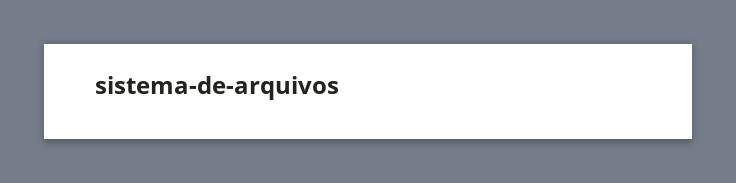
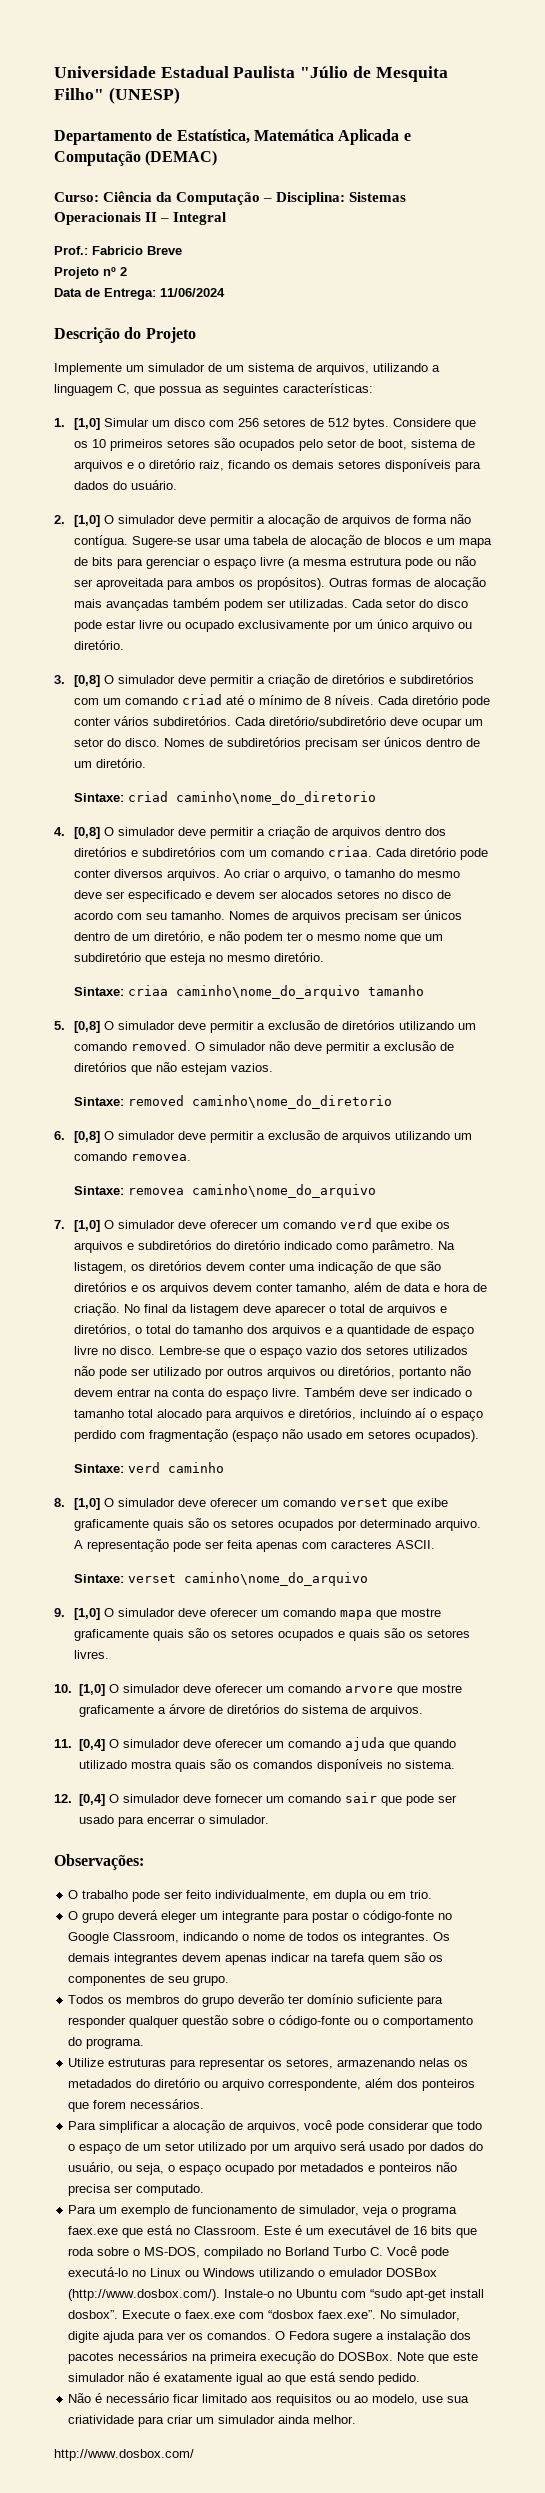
[95,76,339,100] sistema-de-arquivos -> [54,66,448,82] [54,87,180,104] [54,129,411,145] [54,150,218,166] [54,191,407,205] [54,212,227,225] [54,246,182,255] [54,267,127,279] [54,288,225,300] [54,327,196,343] [54,363,440,375] [54,383,373,396] [54,418,476,430] [73,438,475,451] [73,459,481,472] [73,480,177,490] [54,514,471,527] [73,535,492,548] [73,556,476,569] [73,577,486,590] [73,598,468,611] [73,619,472,632] [73,640,124,650] [54,674,474,687] [73,694,490,708] [73,716,483,729] [73,737,480,750] [73,758,146,768] [73,791,376,805] [54,826,446,839] [73,846,488,860] [73,869,460,881] [73,890,451,902] [73,910,462,923] [73,931,443,944] [73,952,324,965] [73,985,424,999] [54,1020,476,1033] [73,1040,454,1054] [73,1062,273,1075] [73,1095,392,1109] [54,1130,472,1143] [73,1152,191,1161] [73,1184,376,1198] [54,1218,450,1232] [73,1240,455,1253] [73,1261,441,1274] [73,1282,487,1295] [73,1303,447,1316] [73,1324,474,1337] [73,1346,468,1358] [73,1366,471,1379] [73,1387,472,1400] [73,1408,483,1421] [73,1429,479,1442] [73,1462,224,1473] [54,1498,448,1510] [73,1518,481,1531] [73,1539,435,1552] [73,1572,368,1586] [54,1608,441,1620] [73,1628,470,1641] [73,1650,109,1659] [54,1684,462,1696] [78,1704,423,1717] [54,1737,456,1751] [78,1759,455,1772] [54,1792,457,1806] [78,1815,269,1827] [54,1854,144,1870] [68,1890,433,1902] [68,1910,453,1923] [68,1932,451,1944] [68,1952,444,1965] [68,1974,230,1986] [68,1994,444,2007] [68,2015,474,2028] [68,2037,145,2049] [68,2058,469,2070] [68,2078,476,2091] [68,2099,205,2112] [68,2120,483,2133] [68,2141,484,2154] [68,2162,458,2175] [68,2184,205,2196] [68,2205,458,2217] [68,2225,478,2238] [68,2246,450,2259] [68,2267,438,2277] [68,2289,485,2301] [68,2310,461,2321] [68,2330,472,2343] [68,2351,479,2364] [68,2372,421,2385] [68,2393,470,2406] [68,2415,357,2427] [54,2449,194,2461] Universidade Estadual Paulista "Júlio de Mesquita Filho" (UNESP) // Departamento de Estatística, Matemática Aplicada e Computação (DEMAC) // Curso: Ciência da Computação – Disciplina: Sistemas Operacionais II – Integral // Prof.: Fabricio Breve // Projeto nº 2 // Data de Entrega: 11/06/2024 // Descrição do Projeto // Implemente um simulador de um sistema de arquivos, utilizando a linguagem C, que possua as seguintes características: // 1. [1,0] Simular um disco com 256 setores de 512 bytes. Considere que os 10 primeiros setores são ocupados pelo setor de boot, sistema de arquivos e o diretório raiz, ficando os demais setores disponíveis para dados do usuário. // 2. [1,0] O simulador deve permitir a alocação de arquivos de forma não contígua. Sugere-se usar uma tabela de alocação de blocos e um mapa de bits para gerenciar o espaço livre (a mesma estrutura pode ou não ser aproveitada para ambos os propósitos). Outras formas de alocação mais avançadas também podem ser utilizadas. Cada setor do disco pode estar livre ou ocupado exclusivamente por um único arquivo ou diretório. // 3. [0,8] O simulador deve permitir a criação de diretórios e subdiretórios com um comando criad até o mínimo de 8 níveis. Cada diretório pode conter vários subdiretórios. Cada diretório/subdiretório deve ocupar um setor do disco. Nomes de subdiretórios precisam ser únicos dentro de um diretório. // Sintaxe: criad caminho\nome_do_diretorio // 4. [0,8] O simulador deve permitir a criação de arquivos dentro dos diretórios e subdiretórios com um comando criaa. Cada diretório pode conter diversos arquivos. Ao criar o arquivo, o tamanho do mesmo deve ser especificado e devem ser alocados setores no disco de acordo com seu tamanho. Nomes de arquivos precisam ser únicos dentro de um diretório, e não podem ter o mesmo nome que um subdiretório que esteja no mesmo diretório. // Sintaxe: criaa caminho\nome_do_arquivo tamanho // 5. [0,8] O simulador deve permitir a exclusão de diretórios utilizando um comando removed. O simulador não deve permitir a exclusão de diretórios que não estejam vazios. // Sintaxe: removed caminho\nome_do_diretorio // 6. [0,8] O simulador deve permitir a exclusão de arquivos utilizando um comando removea. // Sintaxe: removea caminho\nome_do_arquivo // 7. [1,0] O simulador deve oferecer um comando verd que exibe os arquivos e subdiretórios do diretório indicado como parâmetro. Na listagem, os diretórios devem conter uma indicação de que são diretórios e os arquivos devem conter tamanho, além de data e hora de criação. No final da listagem deve aparecer o total de arquivos e diretórios, o total do tamanho dos arquivos e a quantidade de espaço livre no disco. Lembre-se que o espaço vazio dos setores utilizados não pode ser utilizado por outros arquivos ou diretórios, portanto não devem entrar na conta do espaço livre. Também deve ser indicado o tamanho total alocado para arquivos e diretórios, incluindo aí o espaço perdido com fragmentação (espaço não usado em setores ocupados). // Sintaxe: verd caminho // 8. [1,0] O simulador deve oferecer um comando verset que exibe graficamente quais são os setores ocupados por determinado arquivo. A representação pode ser feita apenas com caracteres ASCII. // Sintaxe: verset caminho\nome_do_arquivo // 9. [1,0] O simulador deve oferecer um comando mapa que mostre graficamente quais são os setores ocupados e quais são os setores livres. // 10. [1,0] O simulador deve oferecer um comando arvore que mostre graficamente a árvore de diretórios do sistema de arquivos. // 11. [0,4] O simulador deve oferecer um comando ajuda que quando utilizado mostra quais são os comandos disponíveis no sistema. // 12. [0,4] O simulador deve fornecer um comando sair que pode ser usado para encerrar o simulador. // Observações: // O trabalho pode ser feito individualmente, em dupla ou em trio. // O grupo deverá eleger um integrante para postar o código-fonte no Google Classroom, indicando o nome de todos os integrantes. Os demais integrantes devem apenas indicar na tarefa quem são os componentes de seu grupo. // Todos os membros do grupo deverão ter domínio suficiente para responder qualquer questão sobre o código-fonte ou o comportamento do programa. // Utilize estruturas para representar os setores, armazenando nelas os metadados do diretório ou arquivo correspondente, além dos ponteiros que forem necessários. // Para simplificar a alocação de arquivos, você pode considerar que todo o espaço de um setor utilizado por um arquivo será usado por dados do usuário, ou seja, o espaço ocupado por metadados e ponteiros não precisa ser computado. // Para um exemplo de funcionamento de simulador, veja o programa faex.exe que está no Classroom. Este é um executável de 16 bits que roda sobre o MS-DOS, compilado no Borland Turbo C. Você pode executá-lo no Linux ou Windows utilizando o emulador DOSBox (http://www.dosbox.com/). Instale-o no Ubuntu com “sudo apt-get install dosbox”. Execute o faex.exe com “dosbox faex.exe”. No simulador, digite ajuda para ver os comandos. O Fedora sugere a instalação dos pacotes necessários na primeira execução do DOSBox. Note que este simulador não é exatamente igual ao que está sendo pedido. // Não é necessário ficar limitado aos requisitos ou ao modelo, use sua criatividade para criar um simulador ainda melhor. // http://www.dosbox.com/

